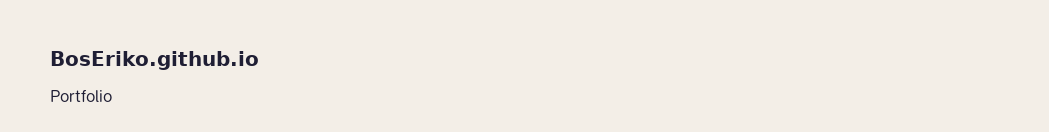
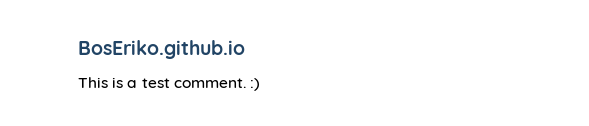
[50,89,112,103] Portfolio -> [78,77,260,91] This is a test comment. :)

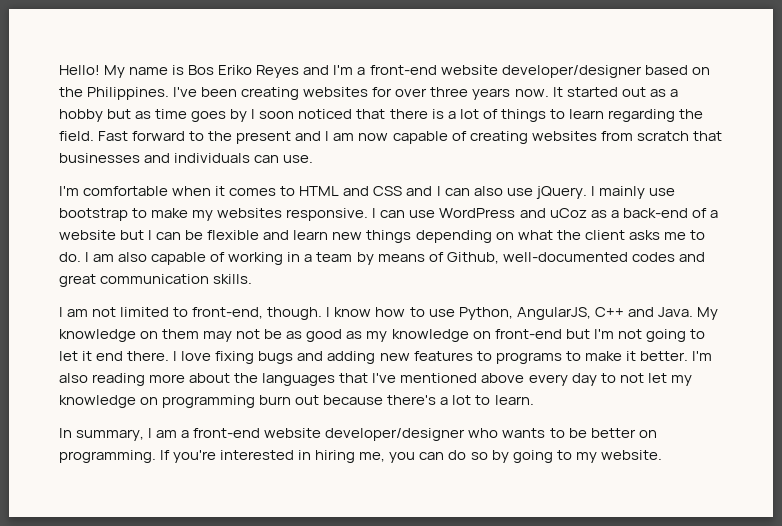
[78,40,245,59] [78,77,260,91] BosEriko.github.io // This is a test comment. :) -> [59,65,710,78] [59,87,678,100] [59,109,703,122] [59,131,722,144] [59,153,314,163] [59,186,675,199] [59,208,718,221] [59,230,705,243] [59,252,705,265] [59,274,253,287] [59,307,718,320] [59,329,705,342] [59,351,712,364] [59,373,692,386] [59,395,534,408] [59,428,657,441] [59,450,662,463] Hello! My name is Bos Eriko Reyes and I'm a front-end website developer/designer based on the Philippines. I've been creating websites for over three years now. It started out as a hobby but as time goes by I soon noticed that there is a lot of things to learn regarding the field. Fast forward to the present and I am now capable of creating websites from scratch that businesses and individuals can use. // I'm comfortable when it comes to HTML and CSS and I can also use jQuery. I mainly use bootstrap to make my websites responsive. I can use WordPress and uCoz as a back-end of a website but I can be flexible and learn new things depending on what the client asks me to do. I am also capable of working in a team by means of Github, well-documented codes and great communication skills. // I am not limited to front-end, though. I know how to use Python, AngularJS, C++ and Java. My knowledge on them may not be as good as my knowledge on front-end but I'm not going to let it end there. I love fixing bugs and adding new features to programs to make it better. I'm also reading more about the languages that I've mentioned above every day to not let my knowledge on programming burn out because there's a lot to learn. // In summary, I am a front-end website developer/designer who wants to be better on programming. If you're interested in hiring me, you can do so by going to my website.

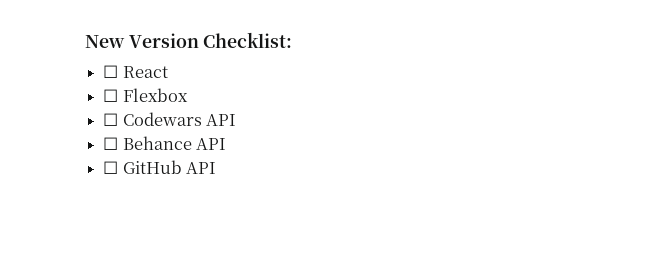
[59,65,710,78] [59,87,678,100] [59,109,703,122] [59,131,722,144] [59,153,314,163] [59,186,675,199] [59,208,718,221] [59,230,705,243] [59,252,705,265] [59,274,253,287] [59,307,718,320] [59,329,705,342] [59,351,712,364] [59,373,692,386] [59,395,534,408] [59,428,657,441] [59,450,662,463] Hello! My name is Bos Eriko Reyes and I'm a front-end website developer/designer based on the Philippines. I've been creating websites for over three years now. It started out as a hobby but as time goes by I soon noticed that there is a lot of things to learn regarding the field. Fast forward to the present and I am now capable of creating websites from scratch that businesses and individuals can use. // I'm comfortable when it comes to HTML and CSS and I can also use jQuery. I mainly use bootstrap to make my websites responsive. I can use WordPress and uCoz as a back-end of a website but I can be flexible and learn new things depending on what the client asks me to do. I am also capable of working in a team by means of Github, well-documented codes and great communication skills. // I am not limited to front-end, though. I know how to use Python, AngularJS, C++ and Java. My knowledge on them may not be as good as my knowledge on front-end but I'm not going to let it end there. I love fixing bugs and adding new features to programs to make it better. I'm also reading more about the languages that I've mentioned above every day to not let my knowledge on programming burn out because there's a lot to learn. // In summary, I am a front-end website developer/designer who wants to be better on programming. If you're interested in hiring me, you can do so by going to my website. -> [85,32,293,48] [103,65,168,78] [103,88,188,102] [103,112,237,126] [103,136,227,150] [103,160,217,174] New Version Checklist: // ☐ React // ☐ Flexbox // ☐ Codewars API // ☐ Behance API // ☐ GitHub API

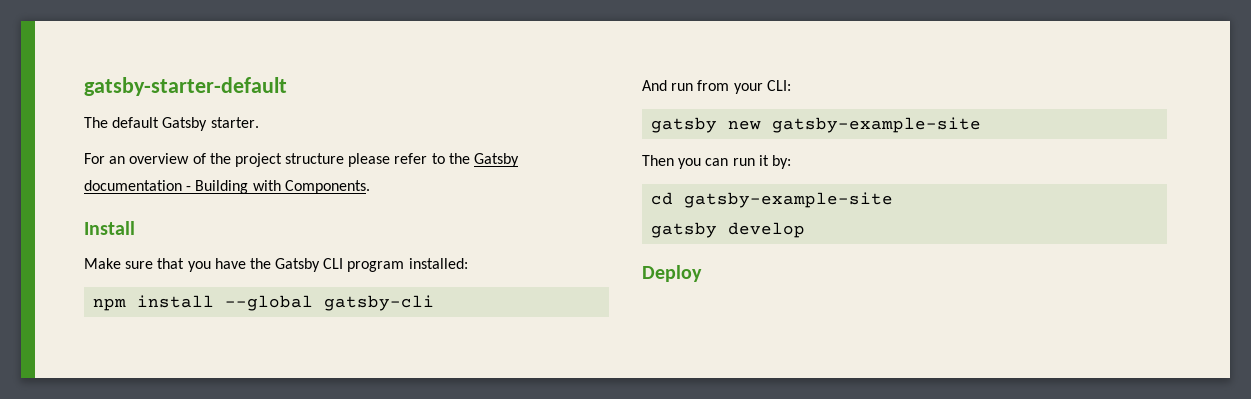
[85,32,293,48] [103,65,168,78] [103,88,188,102] [103,112,237,126] [103,136,227,150] [103,160,217,174] New Version Checklist: // ☐ React // ☐ Flexbox // ☐ Codewars API // ☐ Behance API // ☐ GitHub API -> [84,77,287,96] [84,117,259,131] [84,153,520,167] [84,180,370,194] [84,221,135,235] [84,258,468,272] [93,295,435,311] [642,80,791,94] [651,117,982,133] [642,155,791,169] [651,192,894,208] [651,222,806,238] [642,265,702,282] gatsby-starter-default // The default Gatsby starter. // For an overview of the project structure please refer to the Gatsby documentation - Building with Components. // Install // Make sure that you have the Gatsby CLI program installed: // npm install --global gatsby-cli // And run from your CLI: // gatsby new gatsby-example-site // Then you can run it by: // cd gatsby-example-site // gatsby develop // Deploy

